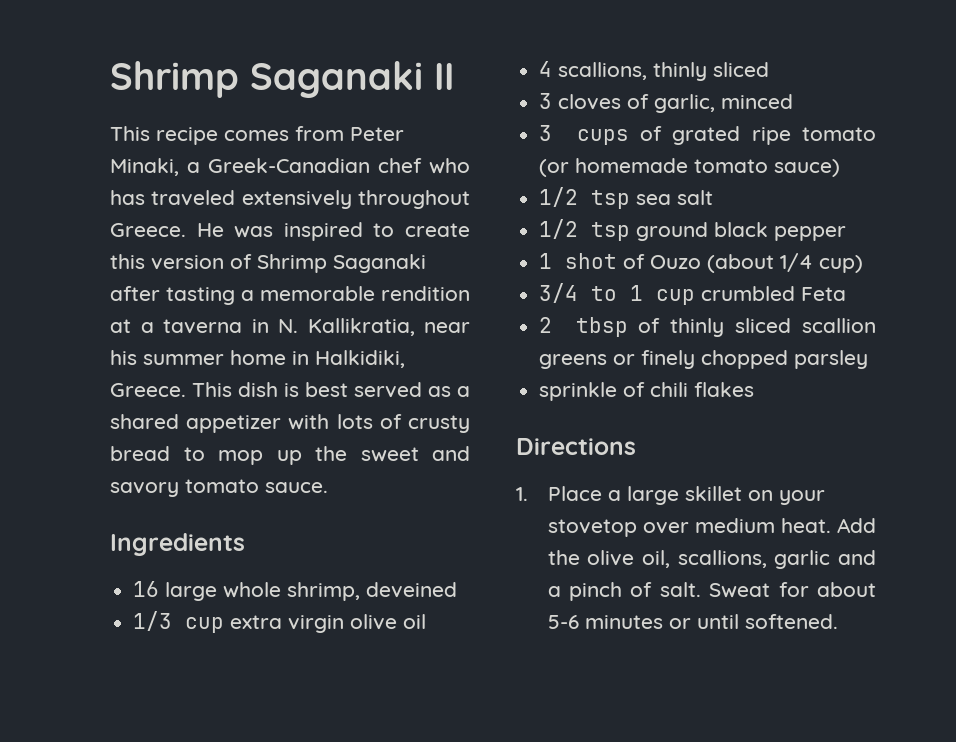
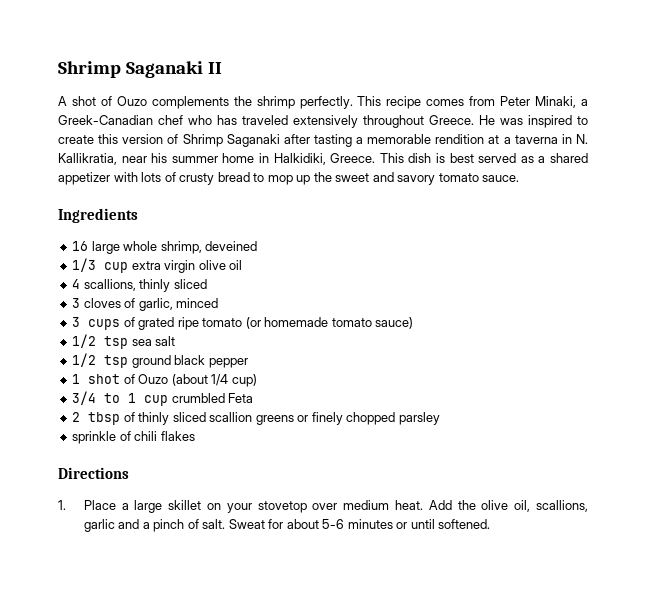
(454, 76) none -> [58,96,353,109] A shot of Ouzo complements the shrimp perfectly.

